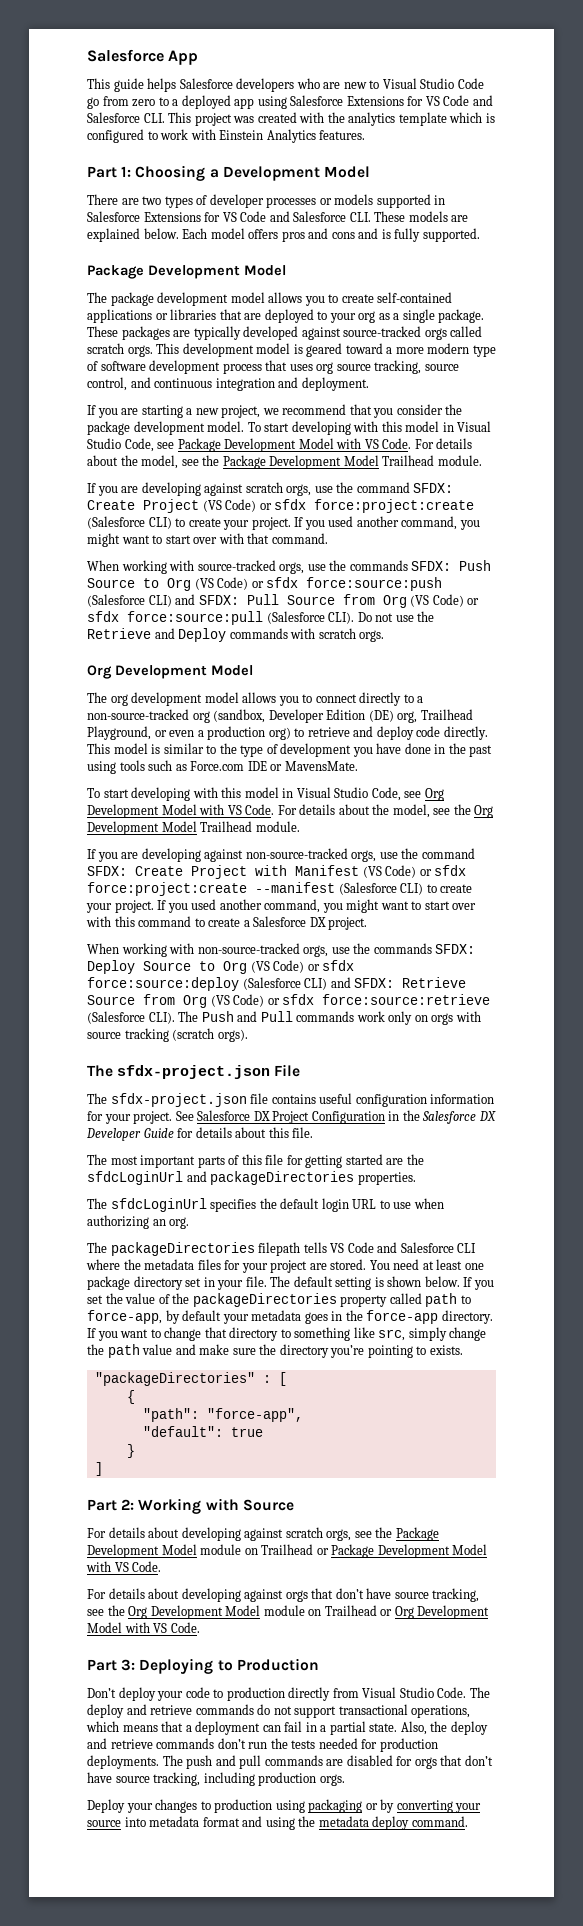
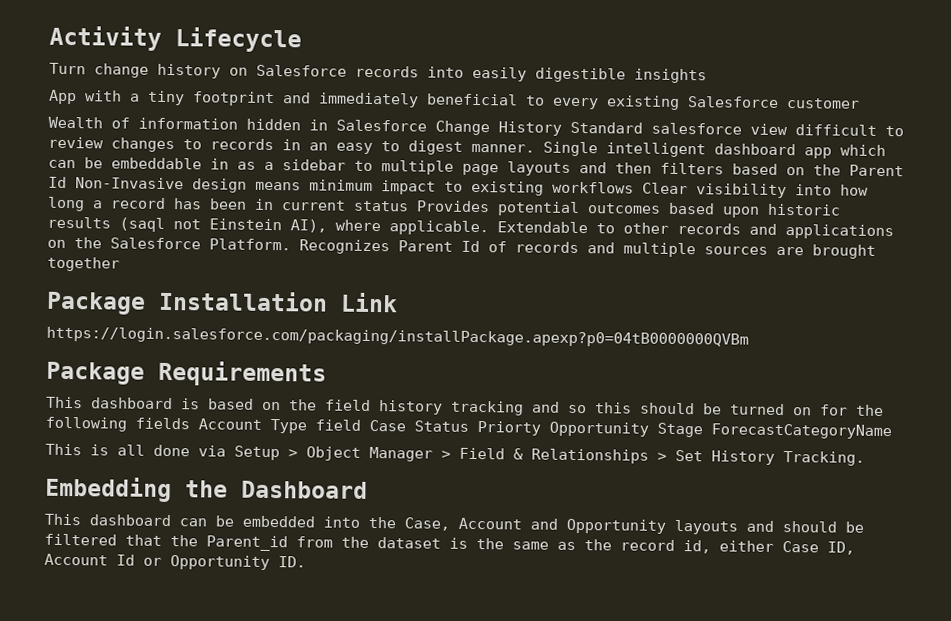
[87,49,199,65] [87,78,484,92] [87,95,493,109] [87,112,495,126] [87,129,366,143] [87,165,370,181] [87,194,446,208] [87,211,469,222] [87,228,480,242] [87,265,286,279] [87,292,453,306] [87,309,485,323] [87,326,483,340] [87,343,496,357] [87,360,459,374] [87,377,369,391] [87,404,463,418] [87,421,492,435] [87,438,473,452] [87,455,482,469] [87,482,454,496] [87,499,475,513] [87,516,480,530] [87,533,328,547] [87,560,492,574] [87,577,443,591] [87,594,480,608] [87,611,435,625] [87,628,385,642] [87,665,253,679] [87,692,424,706] [87,709,473,723] [87,726,488,740] [87,743,493,757] [87,760,358,774] [87,787,444,801] [87,804,494,818] [87,821,300,835] [87,848,475,862] [87,865,467,879] [87,882,473,896] [86,899,477,913] [86,916,368,930] [87,943,476,957] [87,960,355,974] [87,977,467,991] [87,994,491,1008] [87,1011,481,1025] [87,1028,248,1042] [87,1064,301,1079] [87,1093,495,1107] [87,1110,496,1124] [86,1127,314,1141] [87,1154,424,1168] [87,1171,416,1185] [87,1198,444,1212] [87,1215,190,1229] [87,1242,477,1256] [86,1259,484,1273] [87,1276,494,1290] [87,1293,471,1307] [87,1310,493,1324] [87,1327,487,1341] [87,1344,463,1358] [94,1372,287,1386] [126,1390,135,1404] [142,1408,303,1422] [142,1426,263,1437] [126,1444,135,1458] [94,1462,103,1476] [87,1498,294,1514] [87,1527,439,1541] [87,1544,488,1558] [86,1561,162,1572] [87,1588,480,1602] [87,1605,490,1619] [87,1622,200,1633] [87,1658,319,1674] [87,1687,490,1701] [87,1704,471,1718] [86,1721,488,1735] [87,1738,438,1752] [87,1755,493,1769] [87,1772,345,1786] [87,1799,482,1813] [87,1816,468,1830] Salesforce App // This guide helps Salesforce developers who are new to Visual Studio Code go from zero to a deployed app using Salesforce Extensions for VS Code and Salesforce CLI. This project was created with the analytics template which is configured to work with Einstein Analytics features. // Part 1: Choosing a Development Model // There are two types of developer processes or models supported in Salesforce Extensions for VS Code and Salesforce CLI. These models are explained below. Each model offers pros and cons and is fully supported. // Package Development Model // The package development model allows you to create self-contained applications or libraries that are deployed to your org as a single package. These packages are typically developed against source-tracked orgs called scratch orgs. This development model is geared toward a more modern type of software development process that uses org source tracking, source control, and continuous integration and deployment. // If you are starting a new project, we recommend that you consider the package development model. To start developing with this model in Visual Studio Code, see Package Development Model with VS Code. For details about the model, see the Package Development Model Trailhead module. // If you are developing against scratch orgs, use the command SFDX: Create Project (VS Code) or sfdx force:project:create (Salesforce CLI) to create your project. If you used another command, you might want to start over with that command. // When working with source-tracked orgs, use the commands SFDX: Push Source to Org (VS Code) or sfdx force:source:push (Salesforce CLI) and SFDX: Pull Source from Org (VS Code) or sfdx force:source:pull (Salesforce CLI). Do not use the Retrieve and Deploy commands with scratch orgs. // Org Development Model // The org development model allows you to connect directly to a non-source-tracked org (sandbox, Developer Edition (DE) org, Trailhead Playground, or even a production org) to retrieve and deploy code directly. This model is similar to the type of development you have done in the past using tools such as Force.com IDE or MavensMate. // To start developing with this model in Visual Studio Code, see Org Development Model with VS Code. For details about the model, see the Org Development Model Trailhead module. // If you are developing against non-source-tracked orgs, use the command SFDX: Create Project with Manifest (VS Code) or sfdx force:project:create --manifest (Salesforce CLI) to create your project. If you used another command, you might want to start over with this command to create a Salesforce DX project. // When working with non-source-tracked orgs, use the commands SFDX: Deploy Source to Org (VS Code) or sfdx force:source:deploy (Salesforce CLI) and SFDX: Retrieve Source from Org (VS Code) or sfdx force:source:retrieve (Salesforce CLI). The Push and Pull commands work only on orgs with source tracking (scratch orgs). // The sfdx-project.json File // The sfdx-project.json file contains useful configuration information for your project. See Salesforce DX Project Configuration in the Salesforce DX Developer Guide for details about this file. // The most important parts of this file for getting started are the sfdcLoginUrl and packageDirectories properties. // The sfdcLoginUrl specifies the default login URL to use when authorizing an org. // The packageDirectories filepath tells VS Code and Salesforce CLI where the metadata files for your project are stored. You need at least one package directory set in your file. The default setting is shown below. If you set the value of the packageDirectories property called path to force-app, by default your metadata goes in the force-app directory. If you want to change that directory to something like src, simply change the path value and make sure the directory you’re pointing to exists. // "packageDirectories" : [ // { // "path": "force-app", // "default": true // } // ] // Part 2: Working with Source // For details about developing against scratch orgs, see the Package Development Model module on Trailhead or Package Development Model with VS Code. // For details about developing against orgs that don’t have source tracking, see the Org Development Model module on Trailhead or Org Development Model with VS Code. // Part 3: Deploying to Production // Don’t deploy your code to production directly from Visual Studio Code. The deploy and retrieve commands do not support transactional operations, which means that a deployment can fail in a partial state. Also, the deploy and retrieve commands don’t run the tests needed for production deployments. The push and pull commands are disabled for orgs that don’t have source tracking, including production orgs. // Deploy your changes to production using packaging or by converting your source into metadata format and using the metadata deploy command. -> [49,25,302,53] [49,62,707,84] [48,89,860,110] [48,116,904,137] [48,136,886,159] [48,157,904,177] [48,176,869,199] [47,196,841,218] [47,216,894,240] [47,237,876,259] [47,256,120,272] [46,290,398,315] [46,326,749,348] [46,360,327,387] [46,396,884,416] [45,416,892,440] [45,443,865,466] [45,476,368,503] [44,513,864,535] [44,533,855,555] [44,553,306,570] Activity Lifecycle // Turn change history on Salesforce records into easily digestible insights // App with a tiny footprint and immediately beneficial to every existing Salesforce customer // Wealth of information hidden in Salesforce Change History Standard salesforce view difficult to review changes to records in an easy to digest manner. Single intelligent dashboard app which can be embeddable in as a sidebar to multiple page layouts and then filters based on the Parent Id Non-Invasive design means minimum impact to existing workflows Clear visibility into how long a record has been in current status Provides potential outcomes based upon historic results (saql not Einstein AI), where applicable. Extendable to other records and applications on the Salesforce Platform. Recognizes Parent Id of records and multiple sources are brought together // Package Installation Link // https://login.salesforce.com/packaging/installPackage.apexp?p0=04tB0000000QVBm // Package Requirements // This dashboard is based on the field history tracking and so this should be turned on for the following fields Account Type field Case Status Priorty Opportunity Stage ForecastCategoryName // This is all done via Setup > Object Manager > Field & Relationships > Set History Tracking. // Embedding the Dashboard // This dashboard can be embedded into the Case, Account and Opportunity layouts and should be filtered that the Parent_id from the dataset is the same as the record id, either Case ID, Account Id or Opportunity ID.

